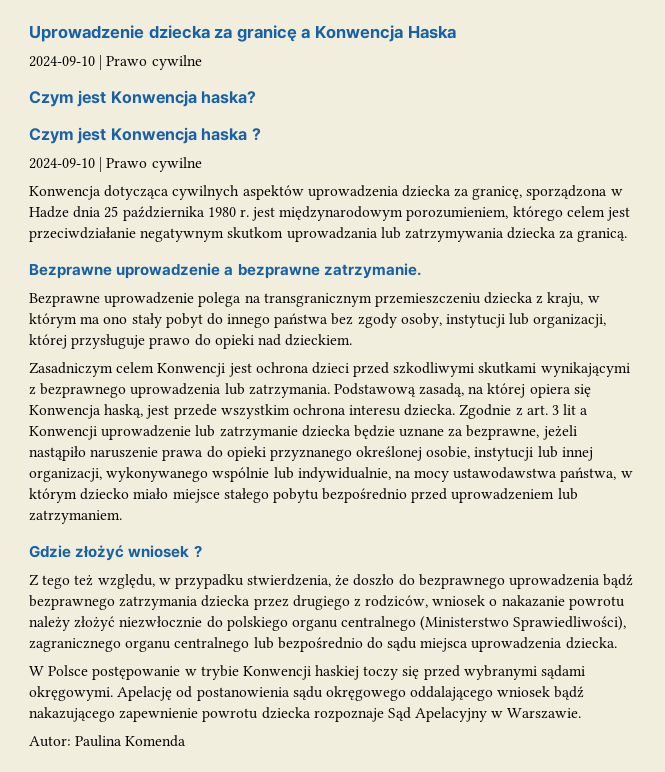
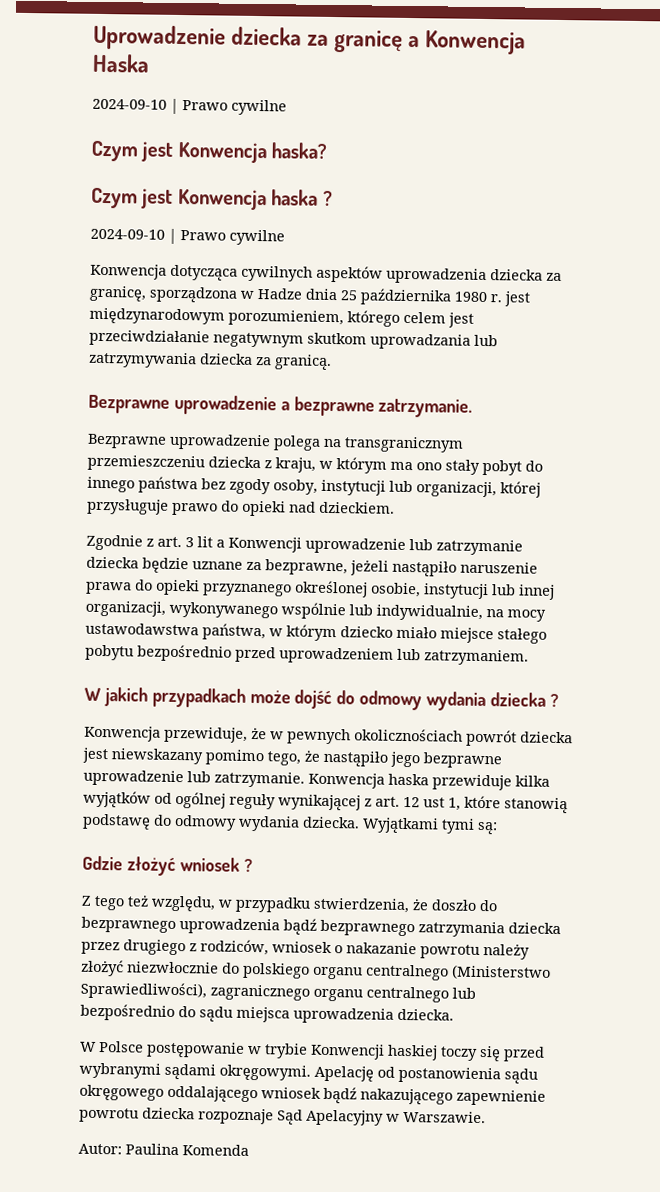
[29,362,630,377] [29,383,591,398] [29,404,456,419] Zasadniczym celem Konwencji jest ochrona dzieci przed szkodliwymi skutkami wynikającymi z bezprawnego uprowadzenia lub zatrzymania. Podstawową zasadą, na której opiera się Konwencja haską, jest przede wszystkim ochrona interesu dziecka. -> (395, 507) none
(122, 517) none -> [84,687,559,712] [84,725,573,747] [82,747,502,769] [83,769,550,791] [83,790,568,814] [82,813,498,835] // W jakich przypadkach może dojść do odmowy wydania dziecka ? // Konwencja przewiduje, że w pewnych okolicznościach powrót dziecka jest niewskazany pomimo tego, że nastąpiło jego bezprawne uprowadzenie lub zatrzymanie. Konwencja haska przewiduje kilka wyjątków od ogólnej reguły wynikającej z art. 12 ust 1, które stanowią podstawę do odmowy wydania dziecka. Wyjątkami tymi są:

